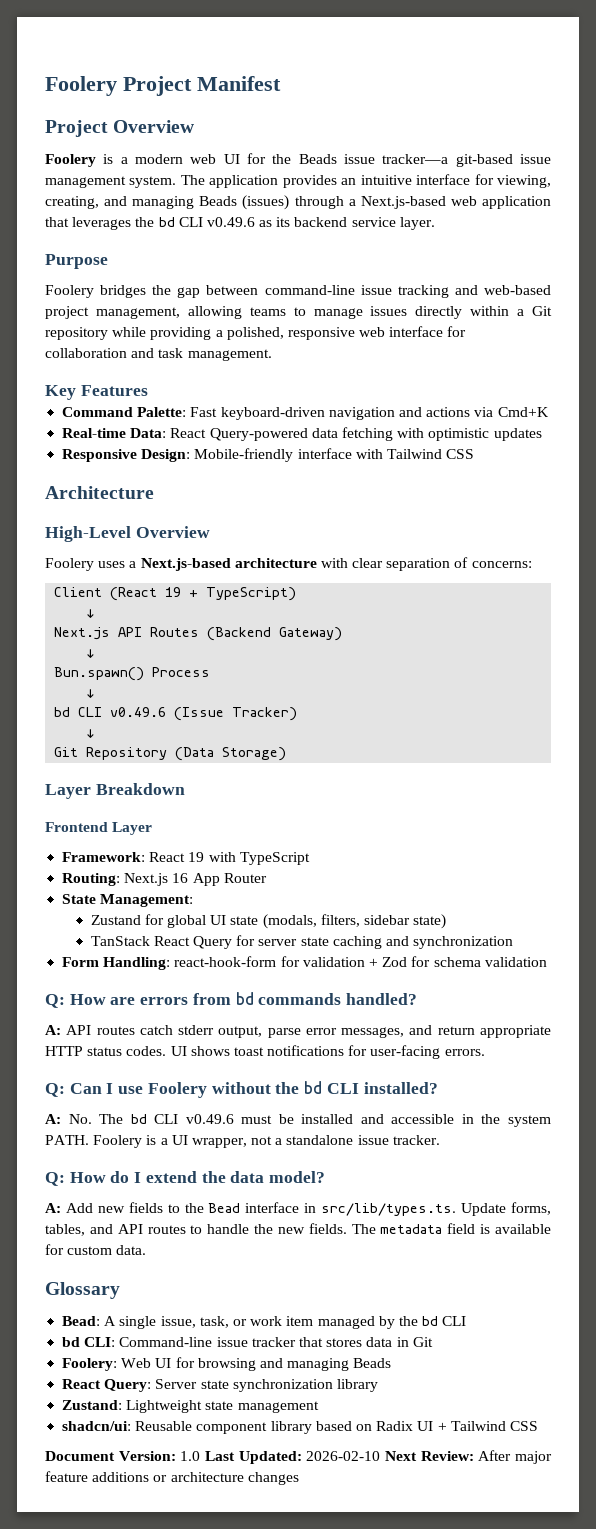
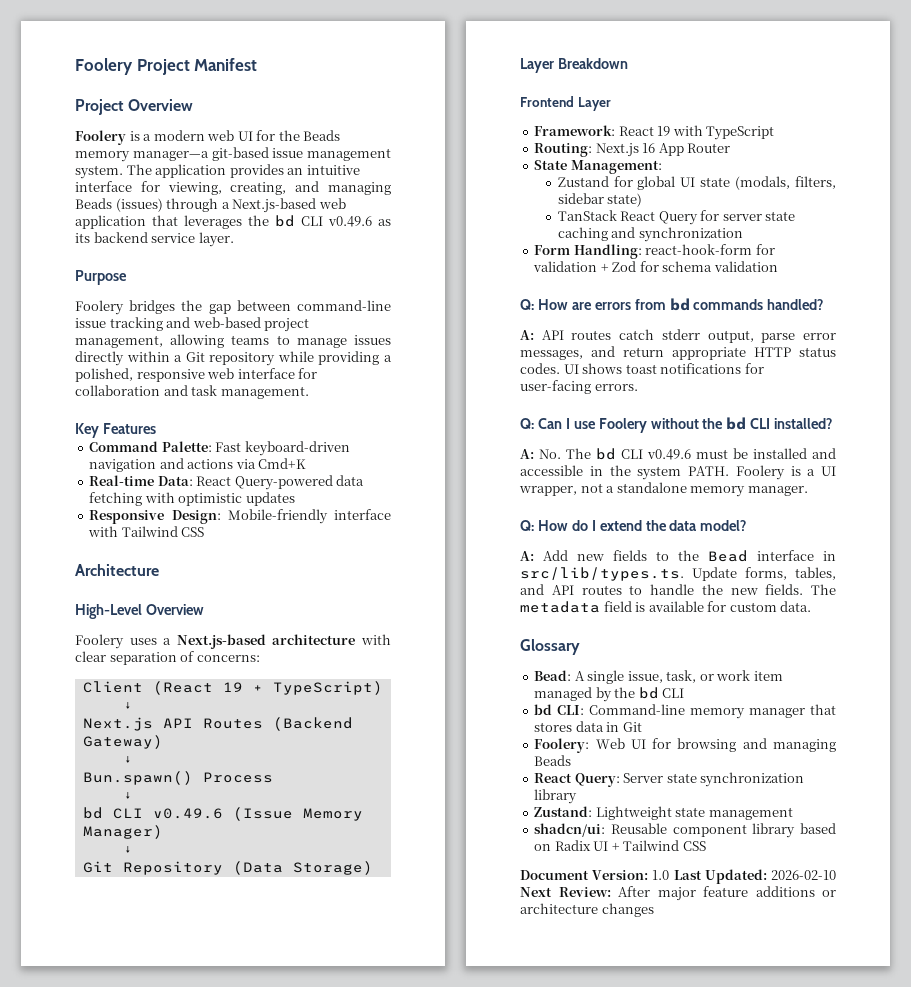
[344,154,449,164] issue tracker—a -> [75,151,209,162] memory manager—a
[232,707,298,721] Tracker) -> [302,808,363,821] [82,825,163,839] Memory Manager)
[357,1135,440,1145] issue tracker. -> [690,486,808,497] memory manager.
[216,1337,296,1347] issue tracker -> [690,708,806,719] memory manager

